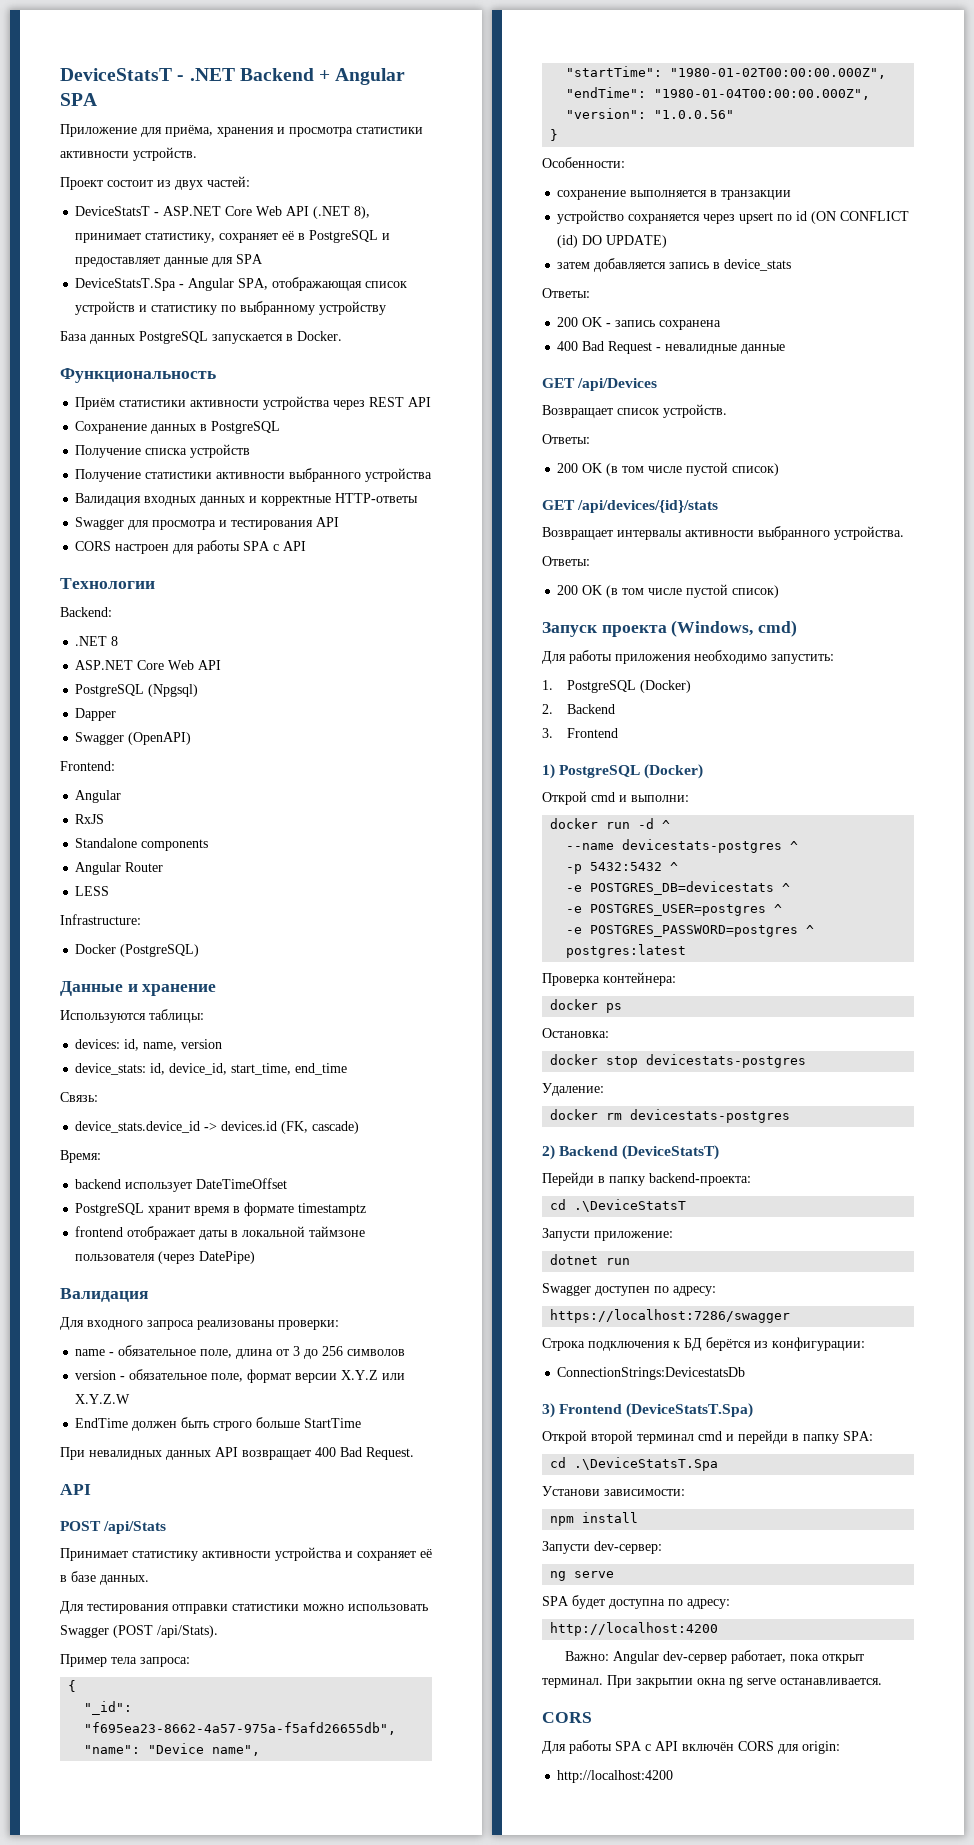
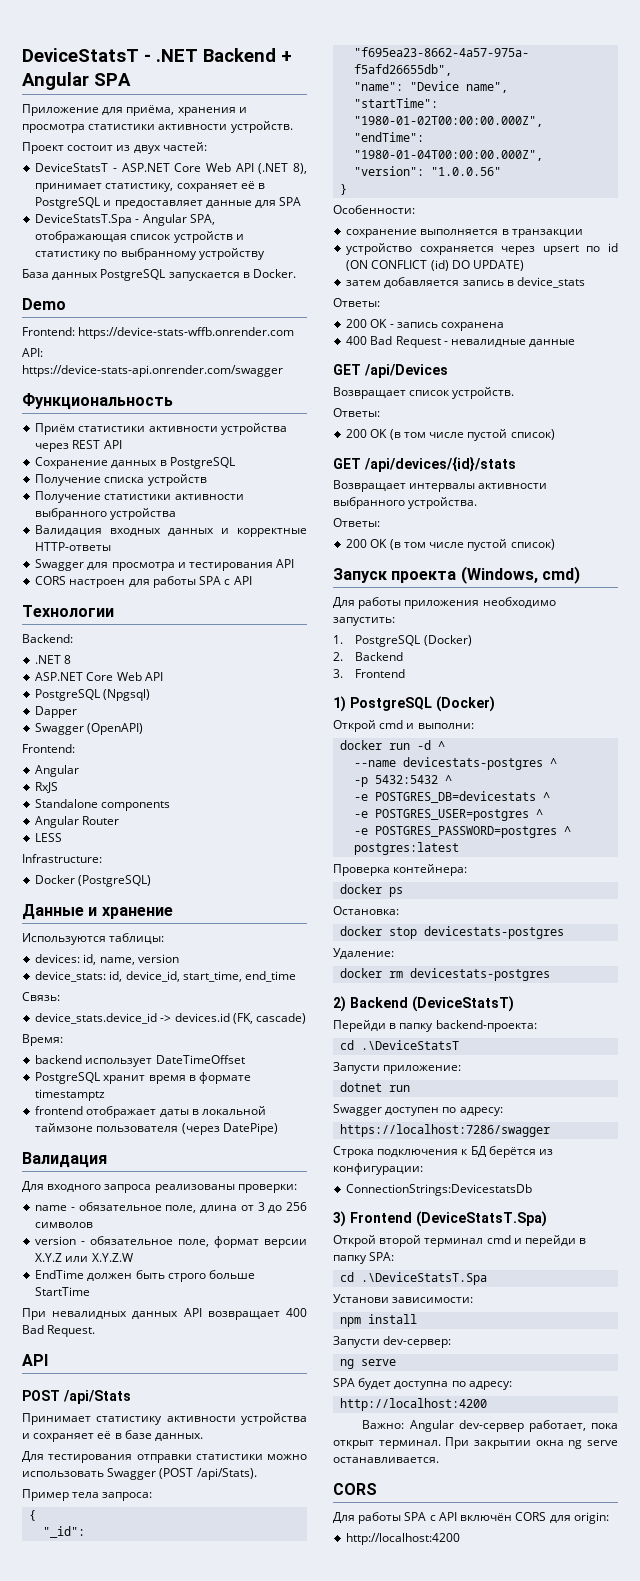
(342, 336) none -> [22,298,66,310] [22,327,295,339] [22,348,43,357] [22,365,283,377] // Demo // Frontend: https://device-stats-wffb.onrender.com // API: https://device-stats-api.onrender.com/swagger

